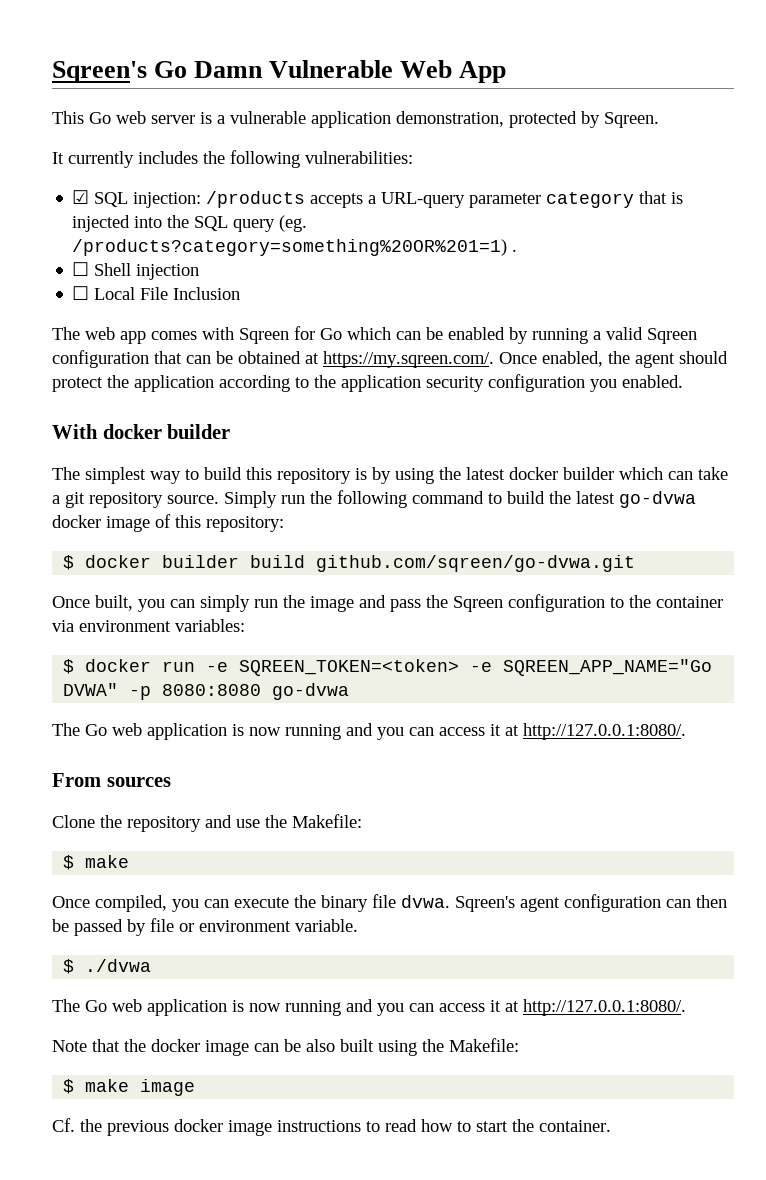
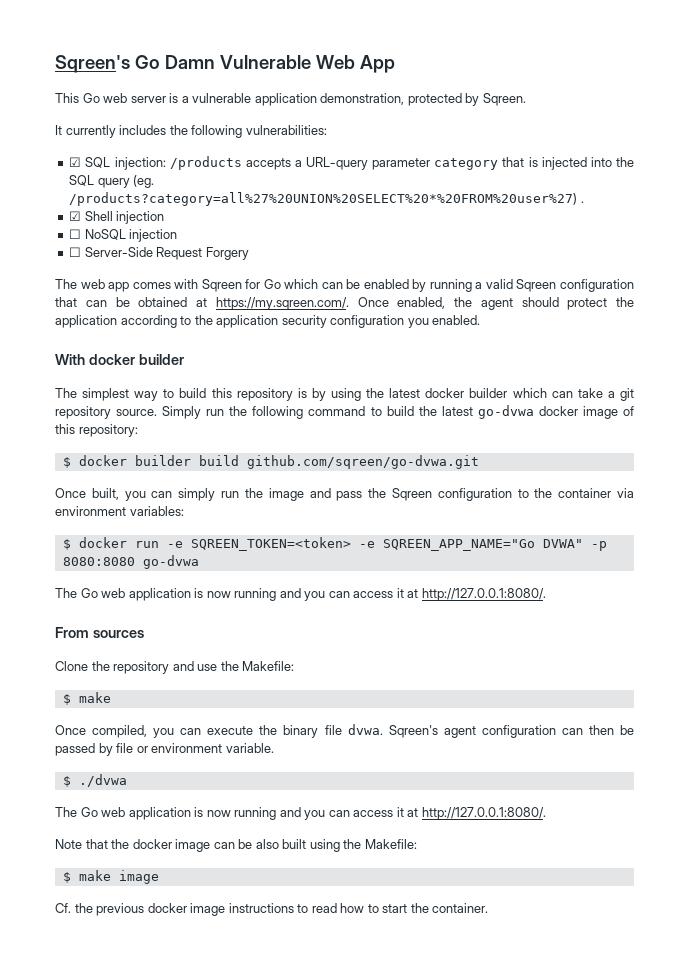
[72,239,508,256] /products?category=something%20OR%201=1) -> [69,192,578,206] /products?category=all%27%20UNION%20SELECT%20*%20FROM%20user%27)
[72,262,90,276] ☐ -> [69,211,82,221] ☑
[94,287,241,300] Local File Inclusion -> [84,229,178,242] [69,247,249,260] NoSQL injection // ☐ Server-Side Request Forgery

